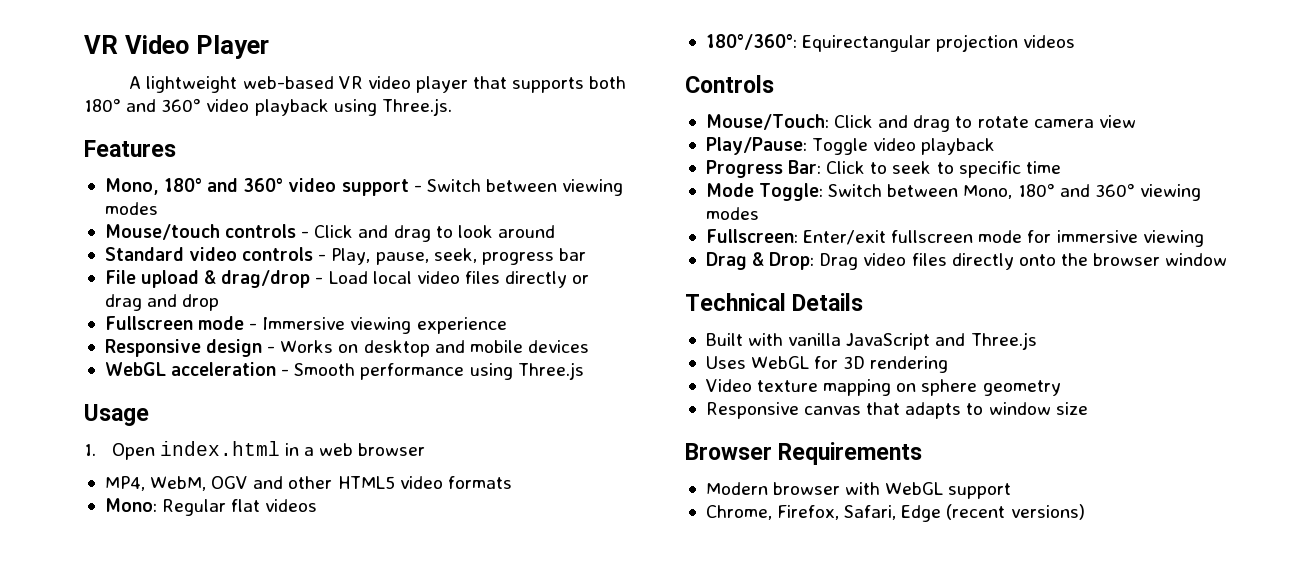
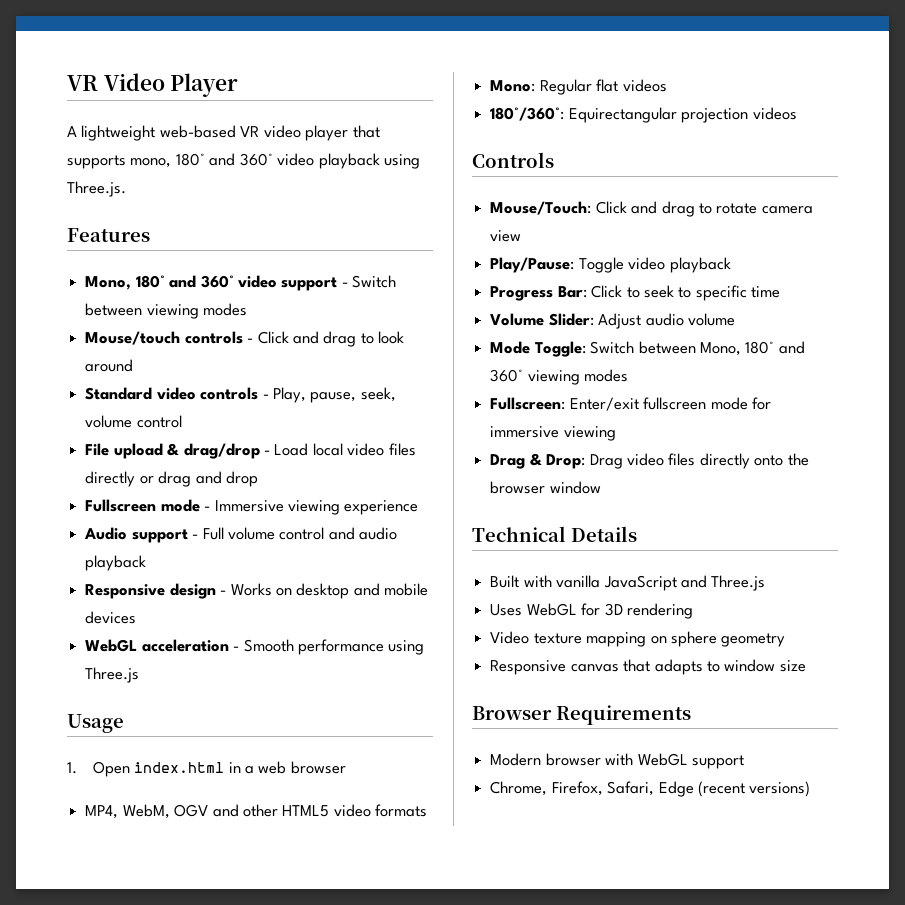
[589,76,627,89] both -> [130,158,172,168] mono,
[481,248,586,265] progress bar -> [85,415,182,428] volume control
(507, 325) none -> [84,527,398,543] [85,555,147,571] // Audio support - Full volume control and audio playback
(1061, 167) none -> [490,313,735,329] // Volume Slider: Adjust audio volume

